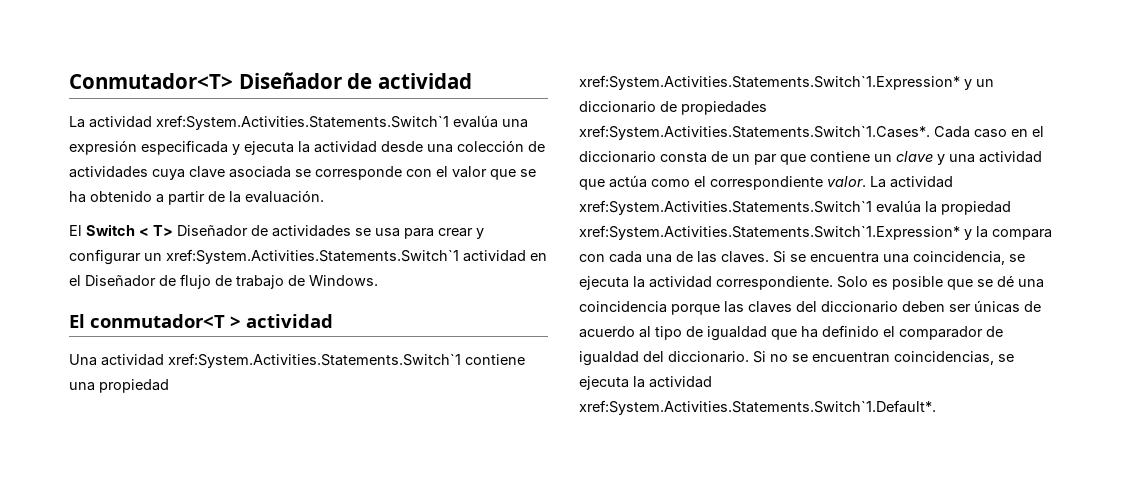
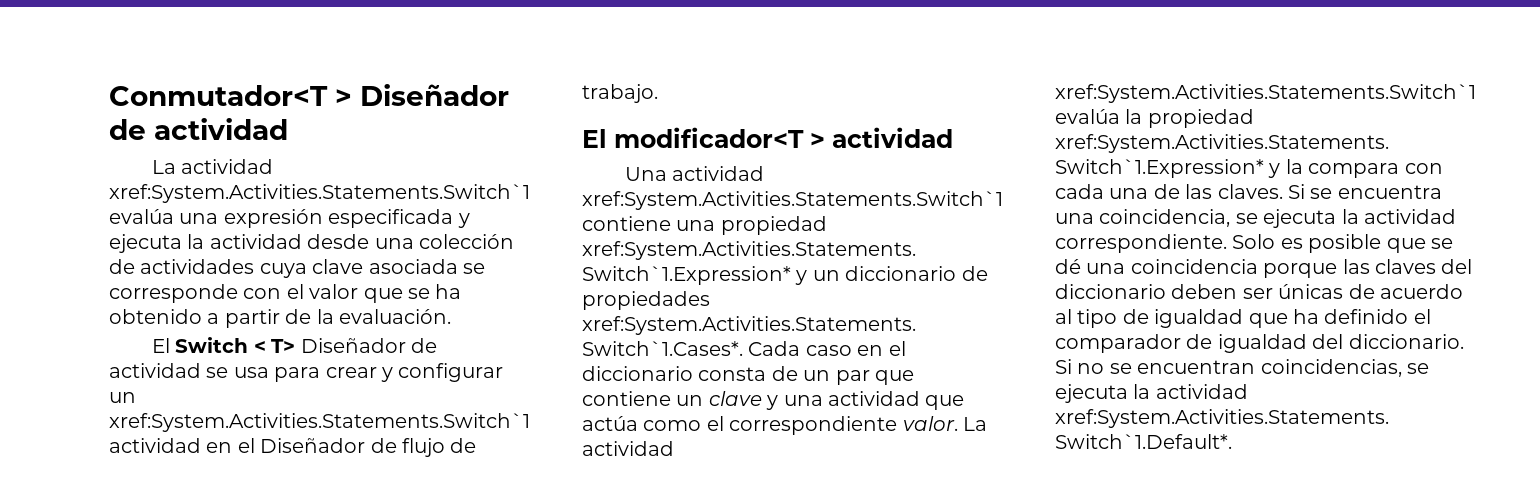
[69,73,233,89] Conmutador<T> -> [109,85,352,106] Conmutador<T >
[272,225,351,237] actividades -> [109,363,201,378] actividad
[236,275,378,289] [69,314,225,328] trabajo de Windows. // El conmutador<T -> [582,84,658,103] [582,127,804,148] trabajo. // El modificador<T

